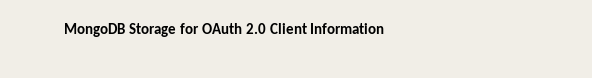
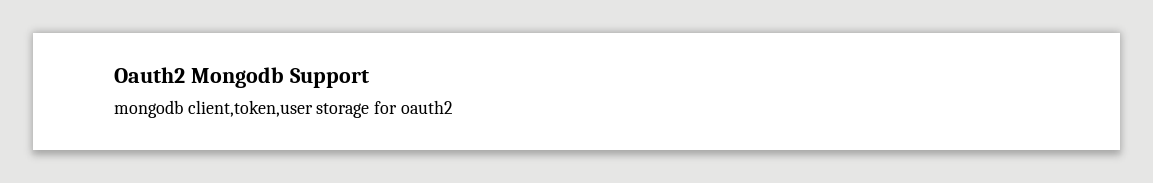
[64,23,385,37] MongoDB Storage for OAuth 2.0 Client Information -> [114,67,369,88] [114,100,453,118] Oauth2 Mongodb Support // mongodb client,token,user storage for oauth2

